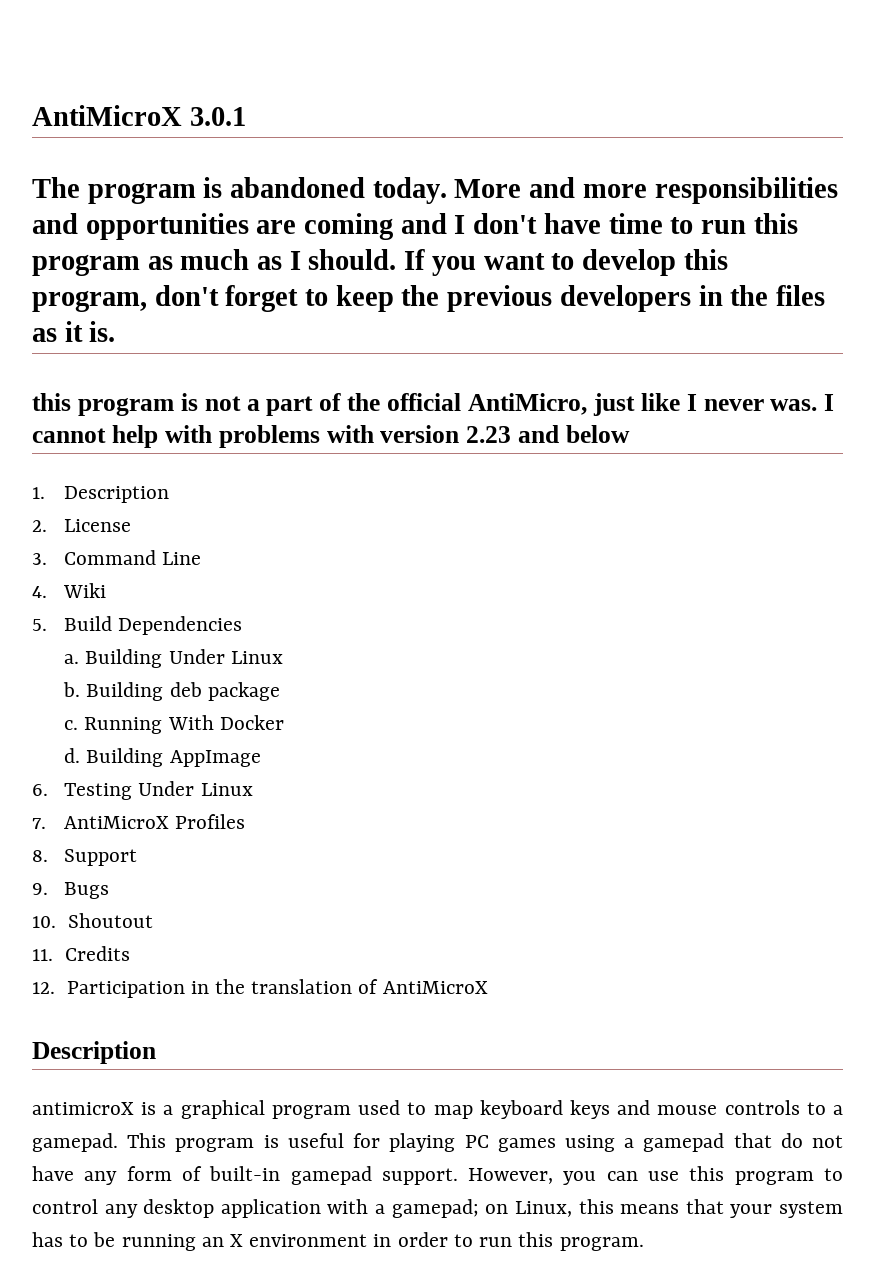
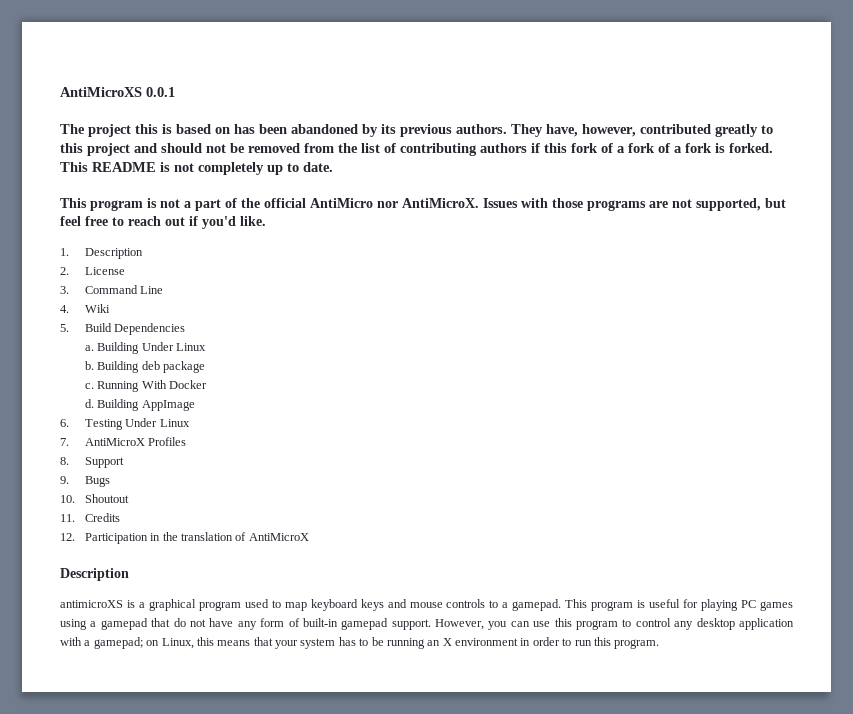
[32,105,246,126] AntiMicroX 3.0.1 -> [60,87,175,97] AntiMicroXS 0.0.1
[87,177,838,204] [32,213,798,240] [32,249,728,276] [32,285,825,312] [32,321,116,342] [32,393,71,411] program is abandoned today. More and more responsibilities and opportunities are coming and I don't have time to run this program as much as I should. If you want to develop this program, don't forget to keep the previous developers in the files as it is. // this -> [88,124,773,137] [60,143,773,156] [60,162,333,175] [60,198,87,208] project this is based on has been abandoned by its previous authors. They have, however, contributed greatly to this project and should not be removed from the list of contributing authors if this fork of a fork of a fork is forked. This README is not completely up to date. // This
[467,393,835,416] [32,425,631,448] AntiMicro, just like I never was. I cannot help with problems with version 2.23 and below -> [310,198,786,211] [60,216,266,229] AntiMicro nor AntiMicroX. Issues with those programs are not supported, but feel free to reach out if you'd like.
[32,1102,134,1115] antimicroX -> [60,600,123,608] antimicroXS

